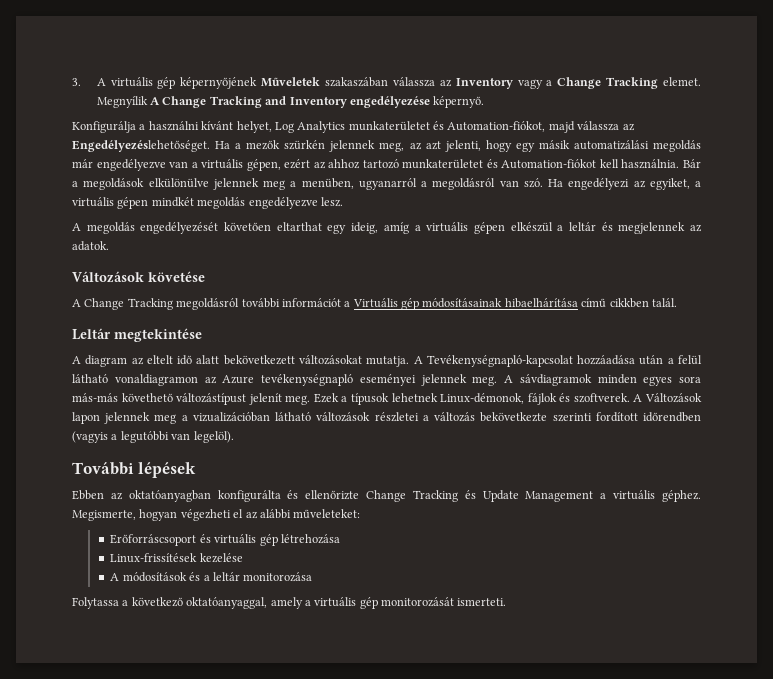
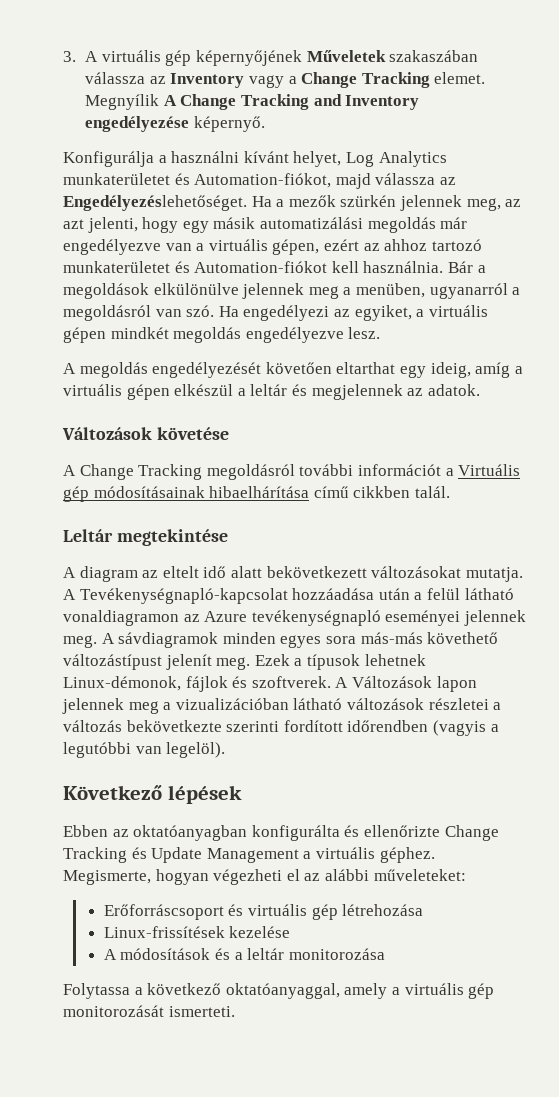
[72,462,134,475] További -> [63,785,162,800] Következő

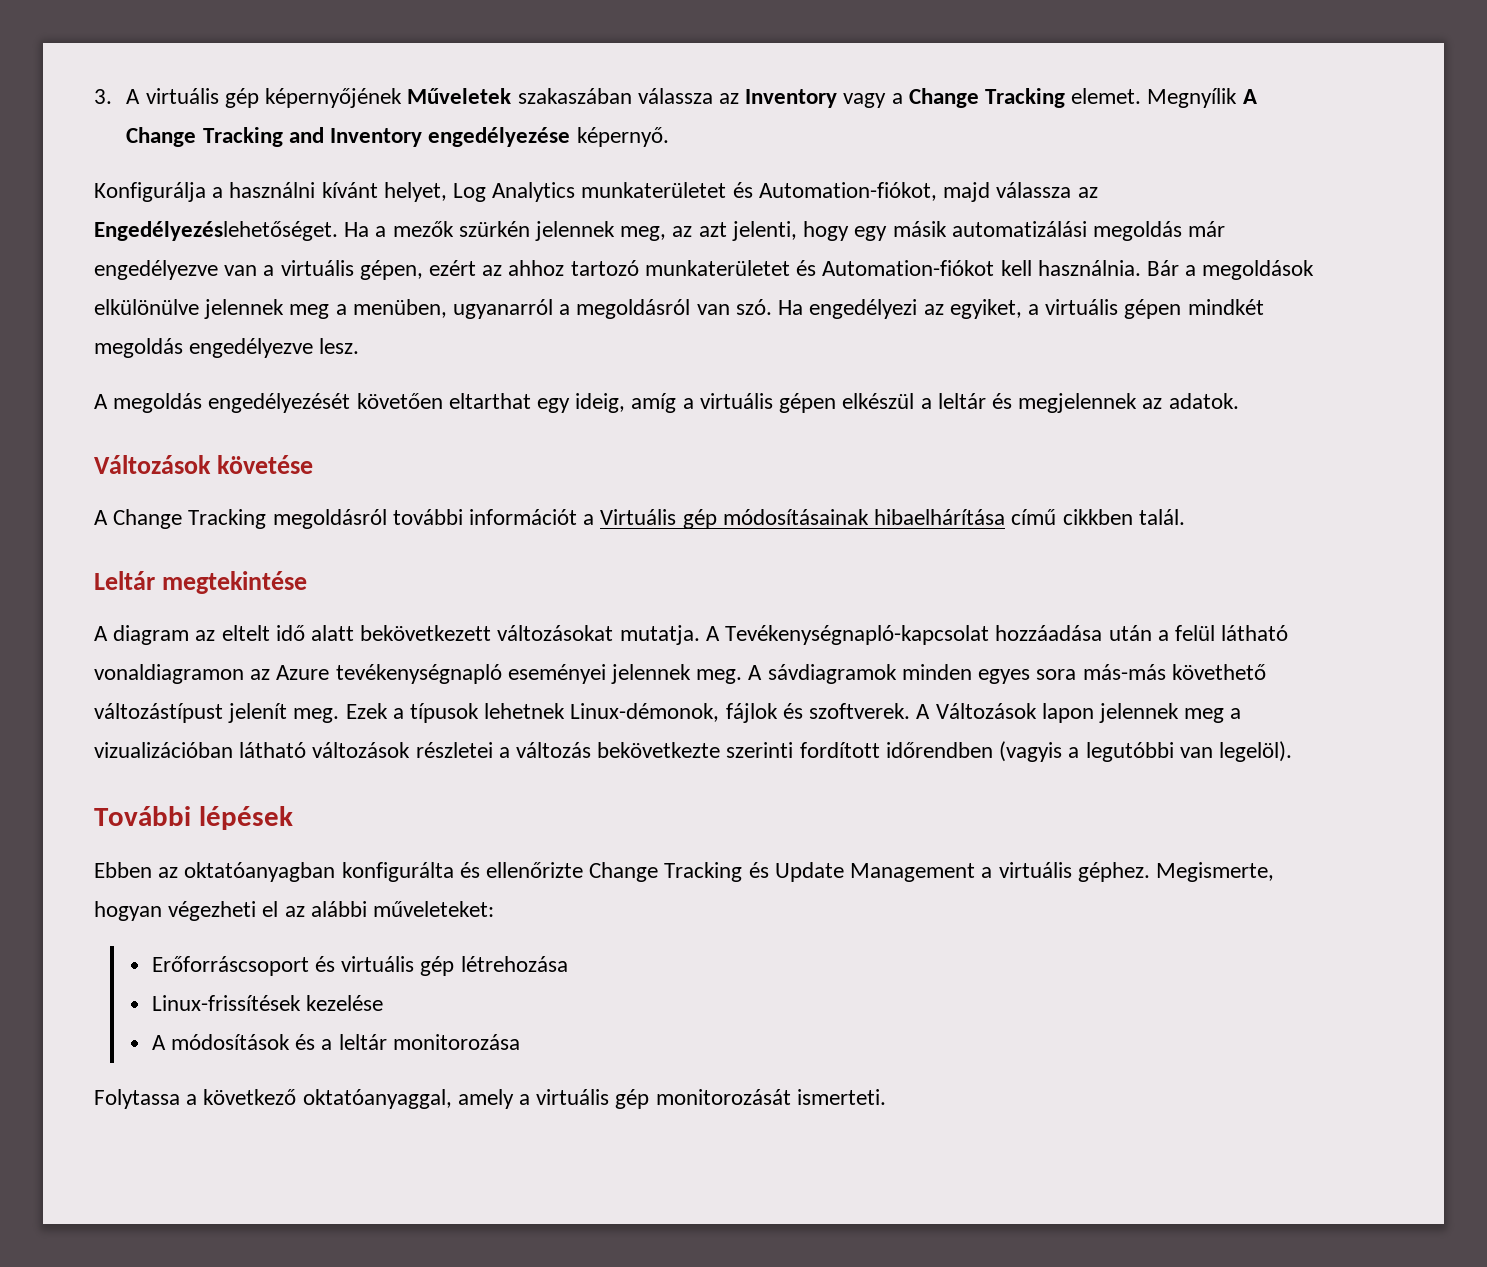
[63,785,162,800] Következő -> [94,806,191,826] További

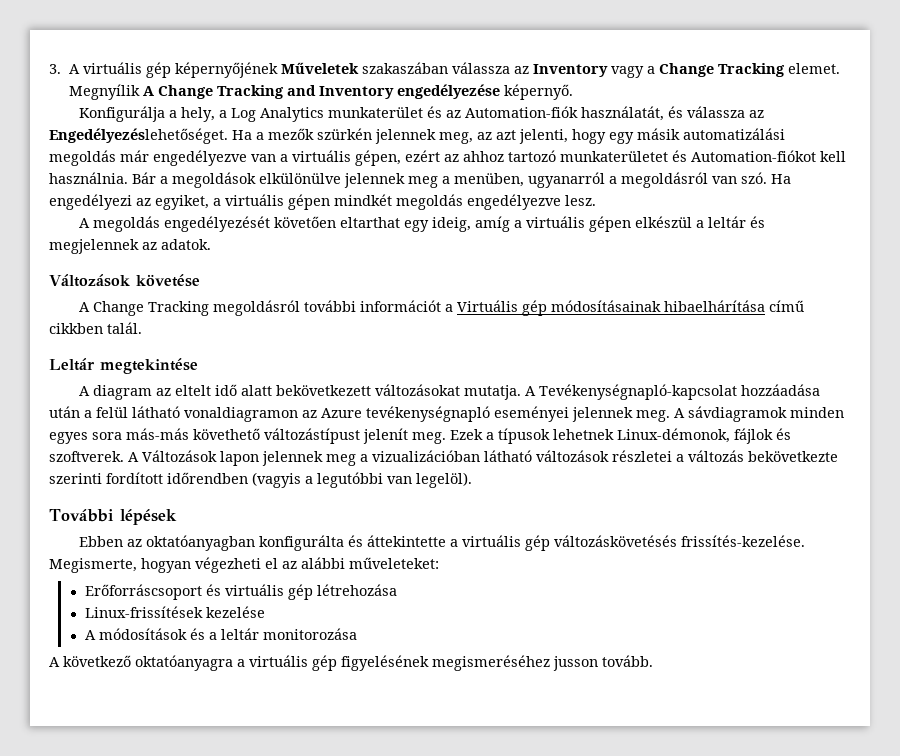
[229,182,991,202] használni kívánt helyet, Log Analytics munkaterületet és Automation-fiókot, majd -> [180,106,683,122] hely, a Log Analytics munkaterület és az Automation-fiók használatát, és
[486,862,1150,882] ellenőrizte Change Tracking és Update Management a virtuális géphez. -> [366,535,805,551] áttekintette a virtuális gép változáskövetésés frissítés-kezelése.
[94,1089,886,1109] Folytassa a következő oktatóanyaggal, amely a virtuális gép monitorozását ismerteti. -> [49,655,653,671] A következő oktatóanyagra a virtuális gép figyelésének megismeréséhez jusson tovább.

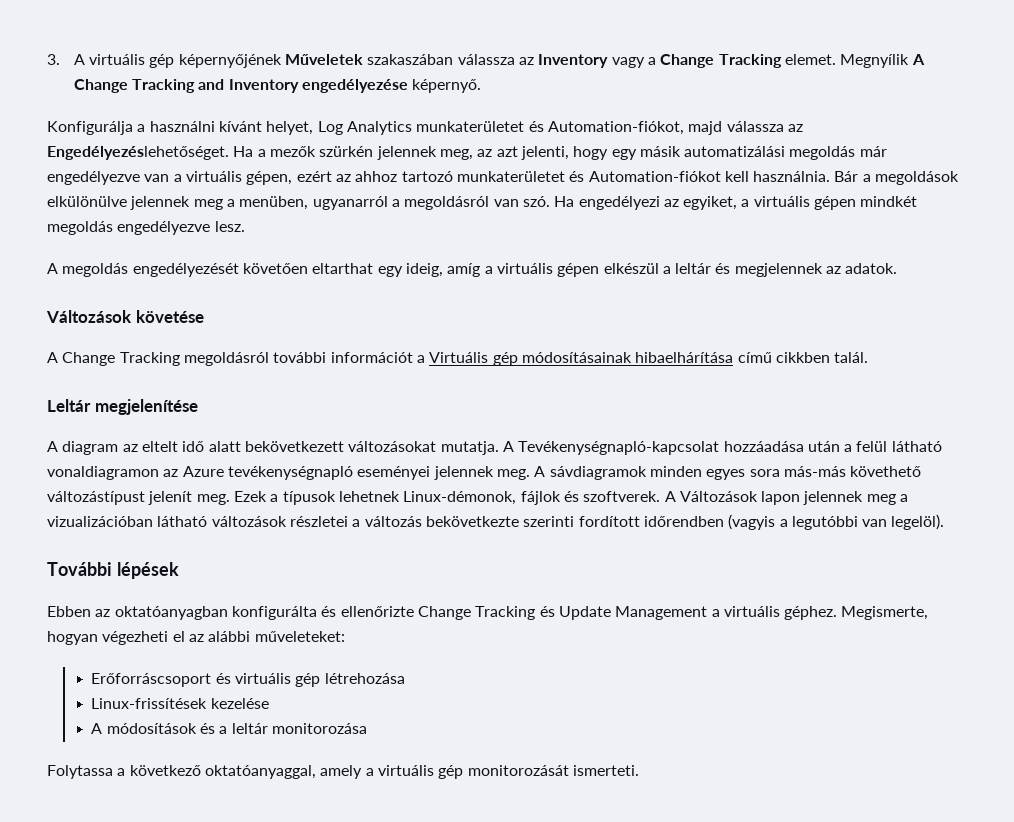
[180,106,683,122] hely, a Log Analytics munkaterület és az Automation-fiók használatát, és -> [149,121,723,135] használni kívánt helyet, Log Analytics munkaterületet és Automation-fiókot, majd
[100,358,198,374] megtekintése -> [94,399,198,415] megjelenítése
[366,535,805,551] áttekintette a virtuális gép változáskövetésés frissítés-kezelése. -> [340,606,838,620] ellenőrizte Change Tracking és Update Management a virtuális géphez.
[49,655,653,671] A következő oktatóanyagra a virtuális gép figyelésének megismeréséhez jusson tovább. -> [47,765,639,779] Folytassa a következő oktatóanyaggal, amely a virtuális gép monitorozását ismerteti.

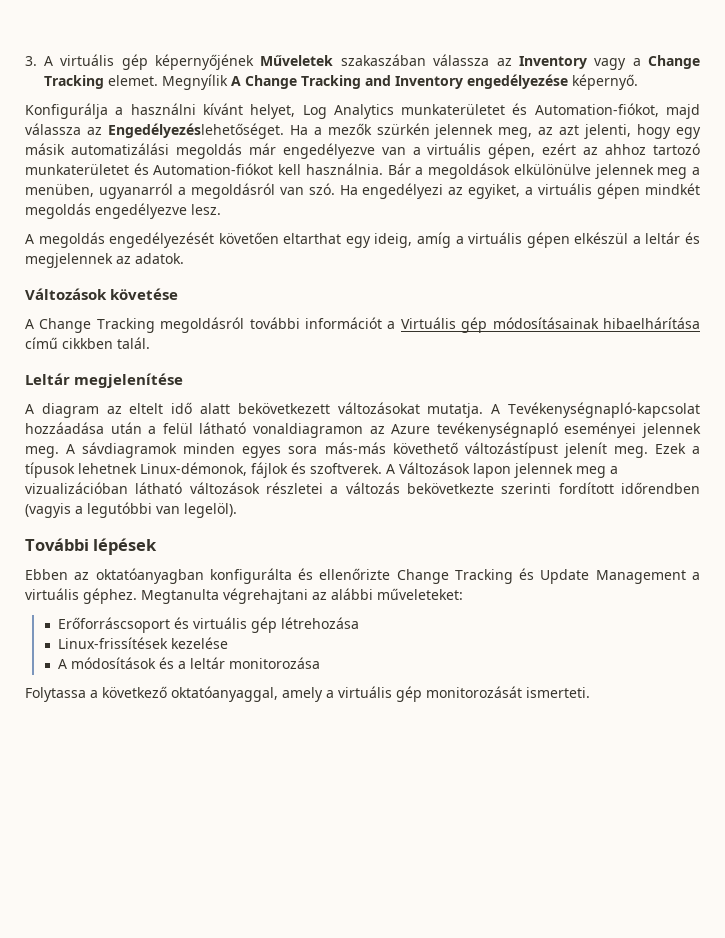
[841,606,929,620] [47,631,185,645] Megismerte, hogyan végezheti el -> [141,588,308,604] Megtanulta végrehajtani

